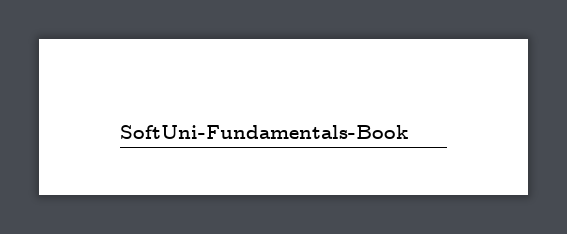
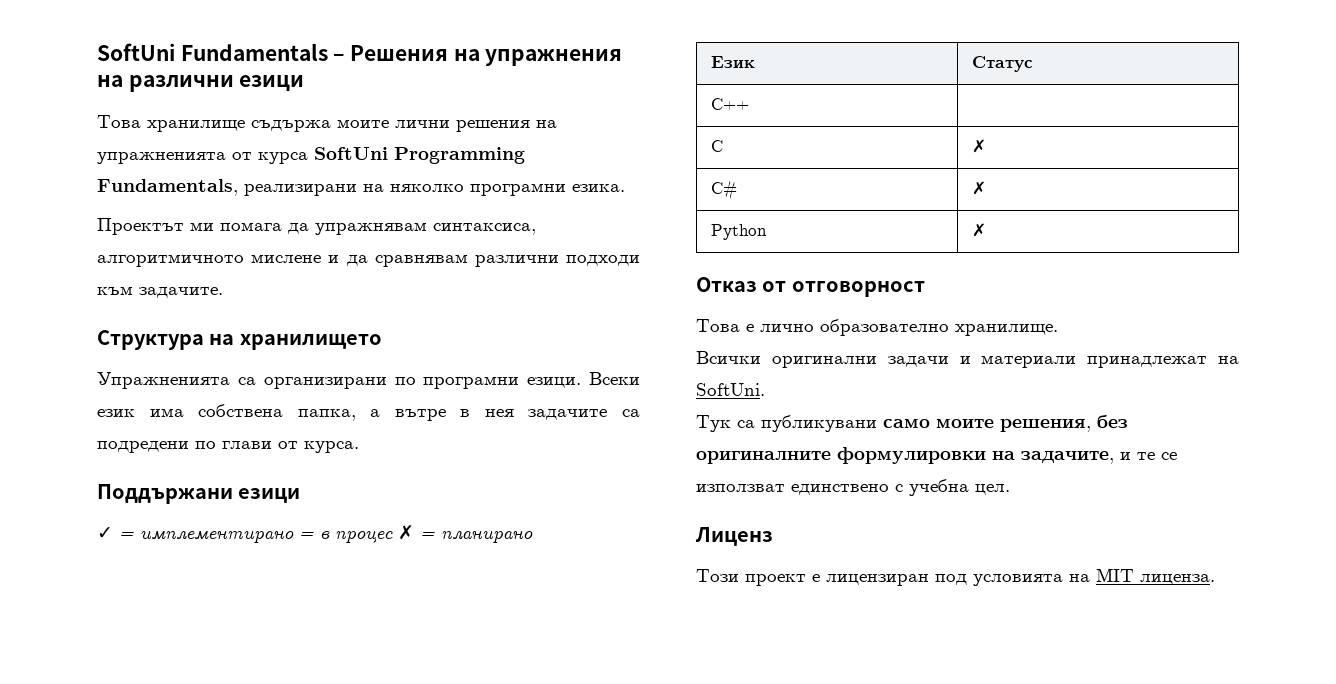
[120,125,408,139] SoftUni-Fundamentals-Book -> [97,43,623,66] [97,75,305,92] [97,115,557,132] [97,147,525,164] [97,179,625,196] [97,218,536,235] [97,254,640,267] [97,286,223,298] [97,330,382,350] [97,372,640,389] [97,404,640,421] [97,441,359,453] [97,484,301,504] [97,525,533,544] [710,56,755,68] [971,56,1033,72] [710,98,749,110] [710,140,723,152] [971,139,986,153] [710,180,737,200] [971,181,986,195] [710,224,767,240] [971,223,986,237] [696,277,925,297] [696,319,1058,336] [696,351,1239,368] [696,383,765,396] [696,415,1128,432] [696,447,1177,464] [696,479,1010,496] [695,527,773,546] [696,568,1215,586] SoftUni Fundamentals – Решения на упражнения на различни езици // Това хранилище съдържа моите лични решения на упражненията от курса SoftUni Programming Fundamentals, реализирани на няколко програмни езика. // Проектът ми помага да упражнявам синтаксиса, алгоритмичното мислене и да сравнявам различни подходи към задачите. // Структура на хранилището // Упражненията са организирани по програмни езици. Всеки език има собствена папка, а вътре в нея задачите са подредени по глави от курса. // Поддържани езици // ✓ = имплементирано = в процес ✗ = планирано // Език | Статус // C++ | // C | ✗ // C# | ✗ // Python | ✗ // Отказ от отговорност // Това е лично образователно хранилище. // Всички оригинални задачи и материали принадлежат на SoftUni. // Тук са публикувани само моите решения, без оригиналните формулировки на задачите, и те се използват единствено с учебна цел. // Лиценз // Този проект е лицензиран под условията на MIT лиценза.

